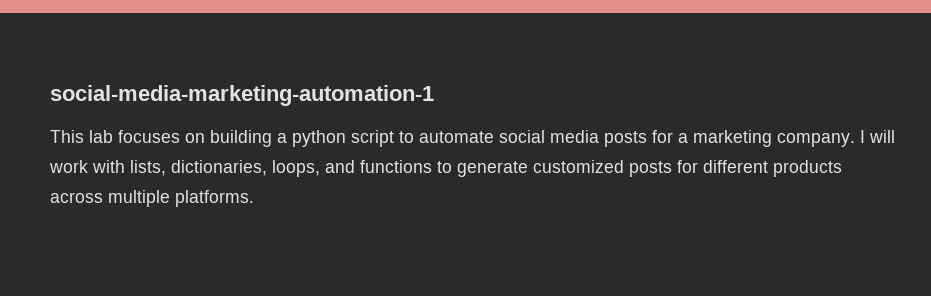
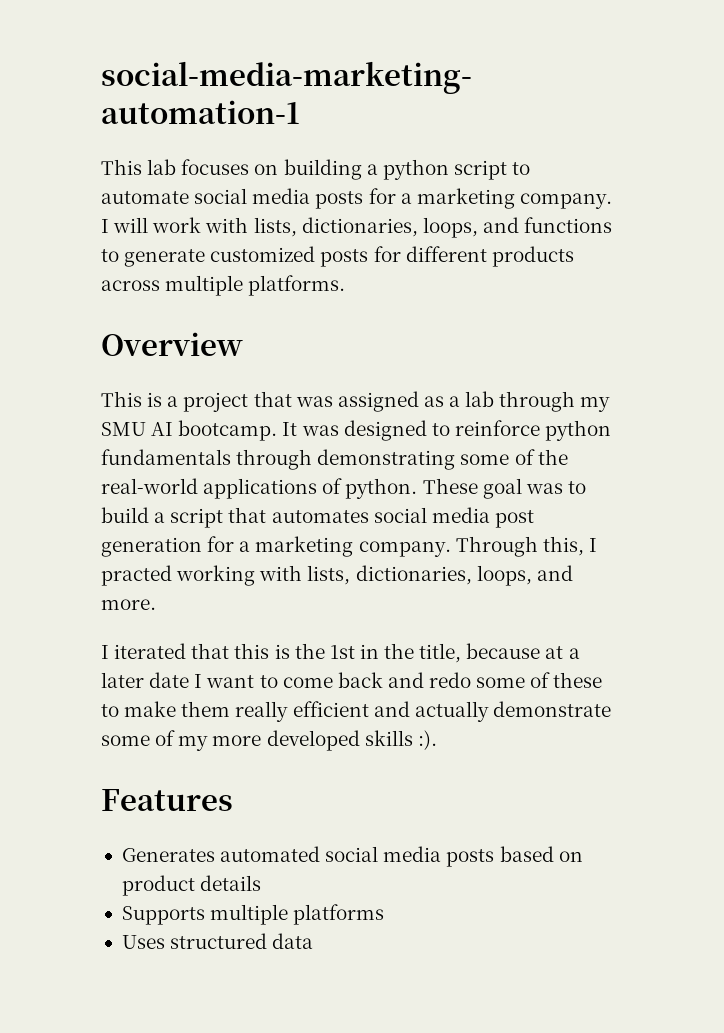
(254, 198) none -> [101,332,243,356] [101,391,611,412] [101,420,612,441] [101,449,568,470] [101,478,586,499] [101,507,534,528] [101,536,597,557] [101,565,573,586] [101,599,156,610] [101,643,580,663] [101,672,603,688] [101,701,611,722] [101,730,437,751] [101,789,233,811] [121,846,583,867] [121,875,262,896] [121,904,385,925] [121,933,314,949] // Overview // This is a project that was assigned as a lab through my SMU AI bootcamp. It was designed to reinforce python fundamentals through demonstrating some of the real-world applications of python. These goal was to build a script that automates social media post generation for a marketing company. Through this, I practed working with lists, dictionaries, loops, and more. // I iterated that this is the 1st in the title, because at a later date I want to come back and redo some of these to make them really efficient and actually demonstrate some of my more developed skills :). // Features // Generates automated social media posts based on product details // Supports multiple platforms // Uses structured data

